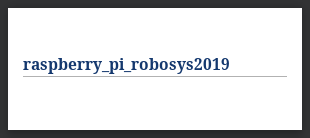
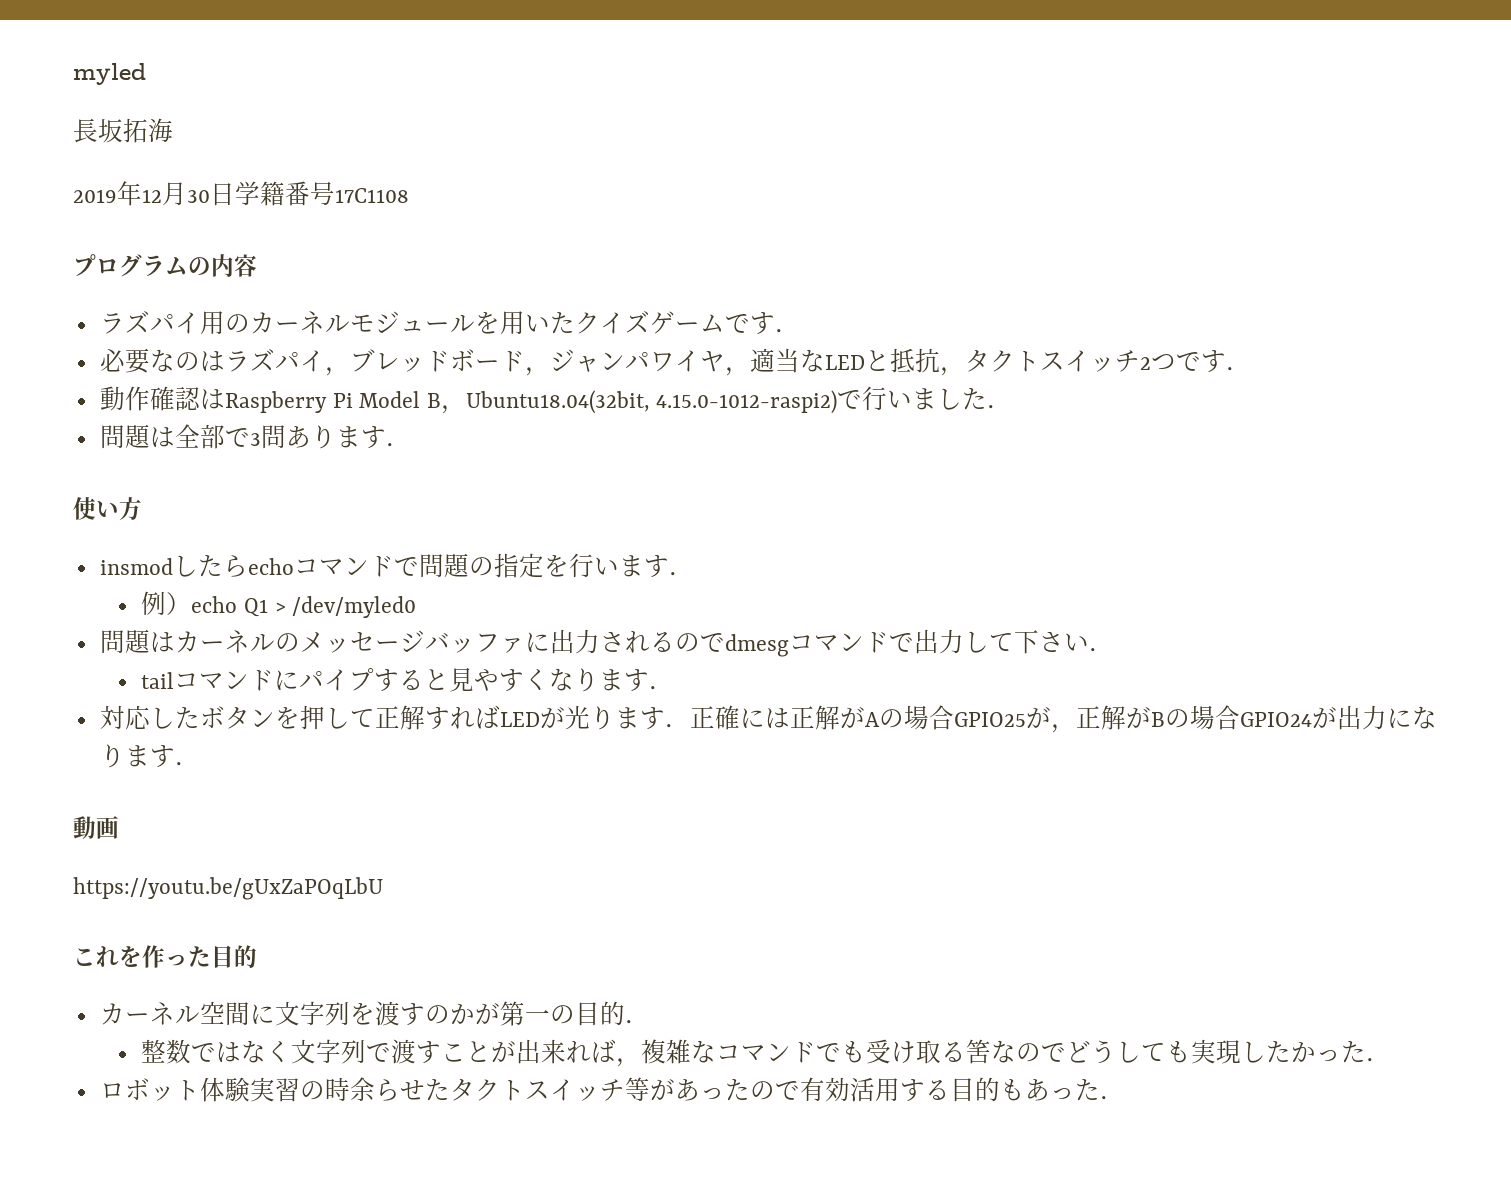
[23,58,230,74] raspberry_pi_robosys2019 -> [73,63,146,85] [73,118,173,143] [73,181,409,206] [73,254,257,277] [99,311,800,335] [99,348,1251,376] [99,386,1013,414] [99,424,411,449] [73,497,142,520] [99,553,694,578] [141,591,417,618] [99,629,1114,657] [141,667,675,692] [99,705,1437,733] [99,744,200,768] [73,816,119,839] [73,877,383,900] [73,945,257,968] [99,1001,650,1026] [141,1039,1392,1067] [99,1077,1125,1102] myled // 長坂拓海 // 2019年12月30日学籍番号17C1108 // プログラムの内容 // ラズパイ用のカーネルモジュールを用いたクイズゲームです． // 必要なのはラズパイ，ブレッドボード，ジャンパワイヤ，適当なLEDと抵抗，タクトスイッチ2つです． // 動作確認はRaspberry Pi Model B，Ubuntu18.04(32bit, 4.15.0-1012-raspi2)で行いました． // 問題は全部で3問あります． // 使い方 // insmodしたらechoコマンドで問題の指定を行います． // 例）echo Q1 > /dev/myled0 // 問題はカーネルのメッセージバッファに出力されるのでdmesgコマンドで出力して下さい． // tailコマンドにパイプすると見やすくなります． // 対応したボタンを押して正解すればLEDが光ります．正確には正解がAの場合GPIO25が，正解がBの場合GPIO24が出力になります． // 動画 // https://youtu.be/gUxZaPOqLbU // これを作った目的 // カーネル空間に文字列を渡すのかが第一の目的． // 整数ではなく文字列で渡すことが出来れば，複雑なコマンドでも受け取る筈なのでどうしても実現したかった． // ロボット体験実習の時余らせたタクトスイッチ等があったので有効活用する目的もあった．

